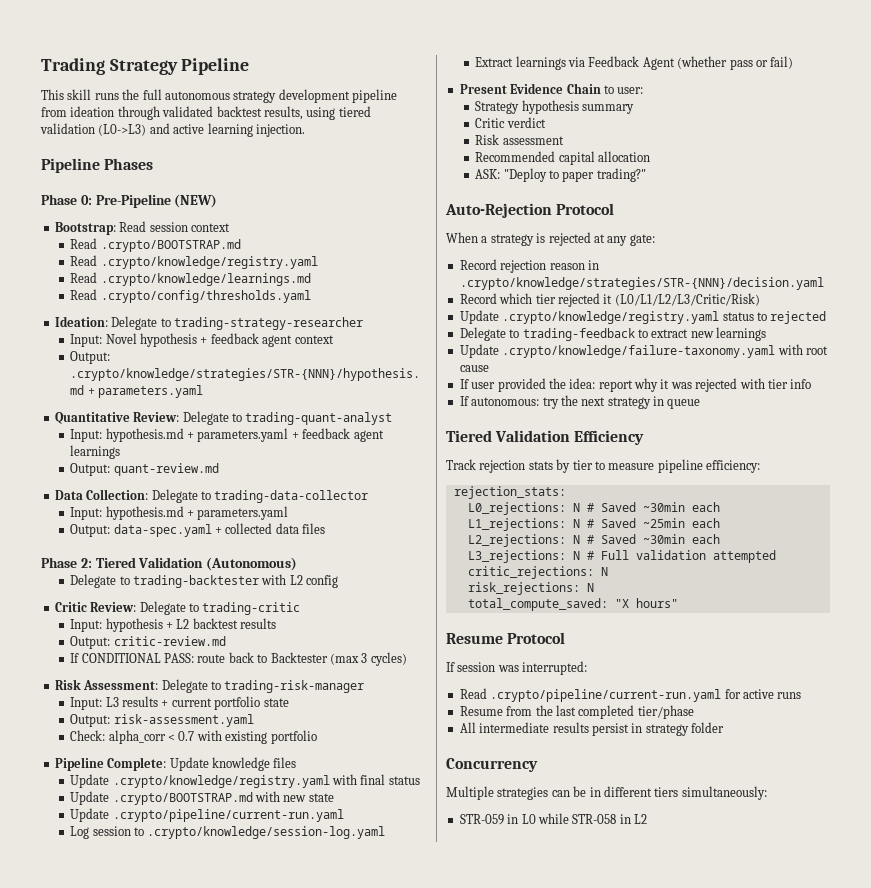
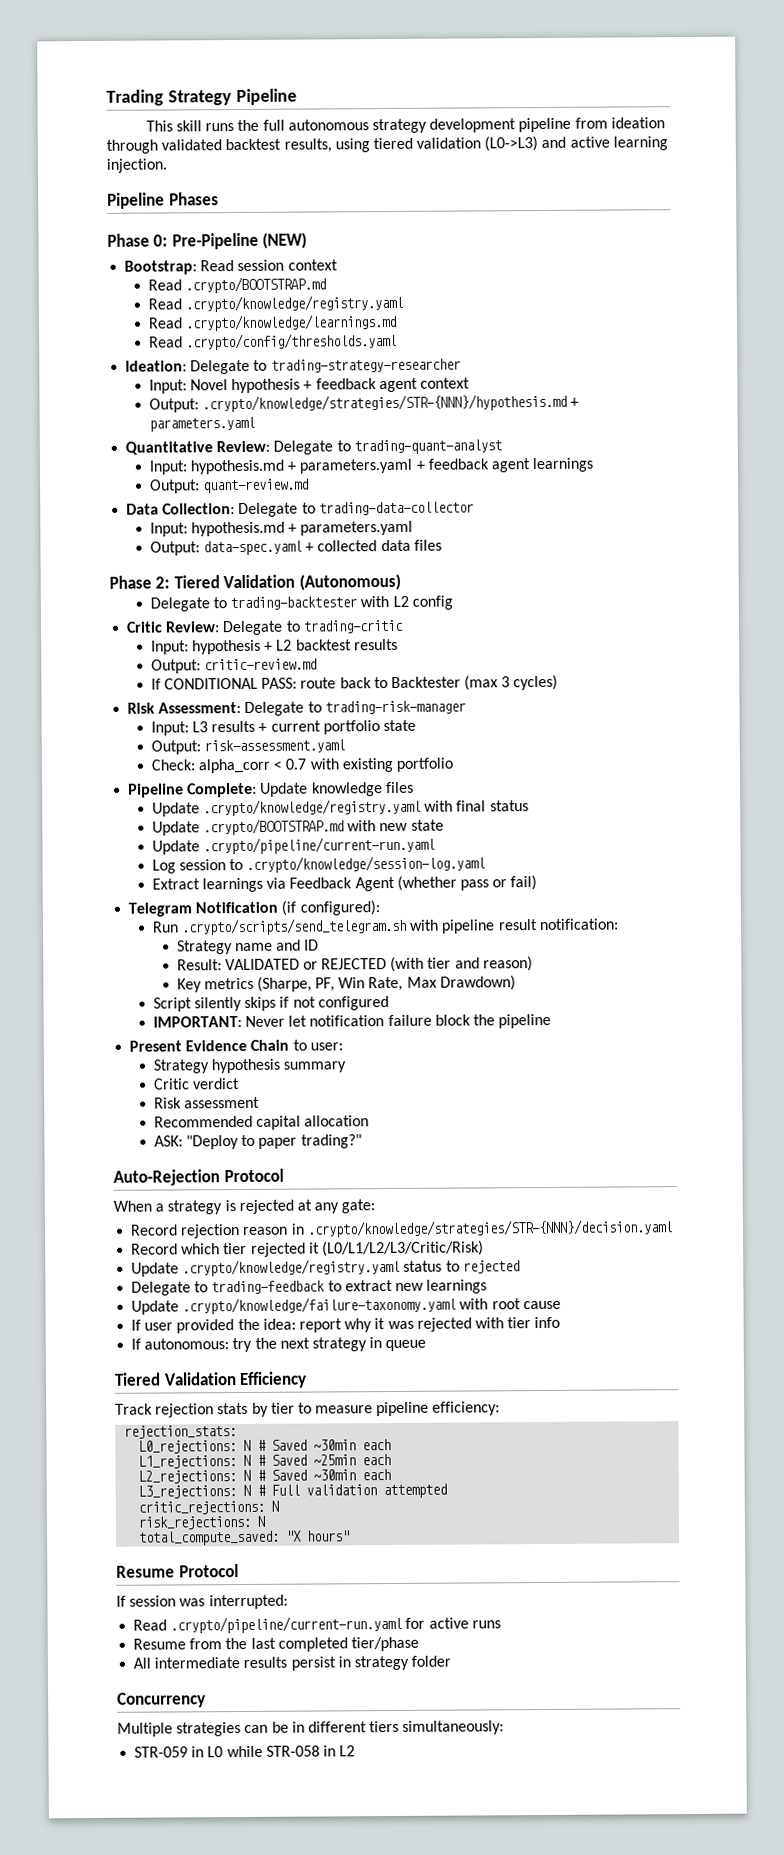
(794, 62) none -> [128,900,380,917] [151,917,619,936] [176,939,320,955] [176,956,533,973] [176,975,516,993] [152,996,389,1012] [152,1013,552,1029] // Telegram Notification (if configured): // Run .crypto/scripts/send_telegram.sh with pipeline result notification: // Strategy name and ID // Result: VALIDATED or REJECTED (with tier and reason) // Key metrics (Sharpe, PF, Win Rate, Max Drawdown) // Script silently skips if not configured // IMPORTANT: Never let notification failure block the pipeline

